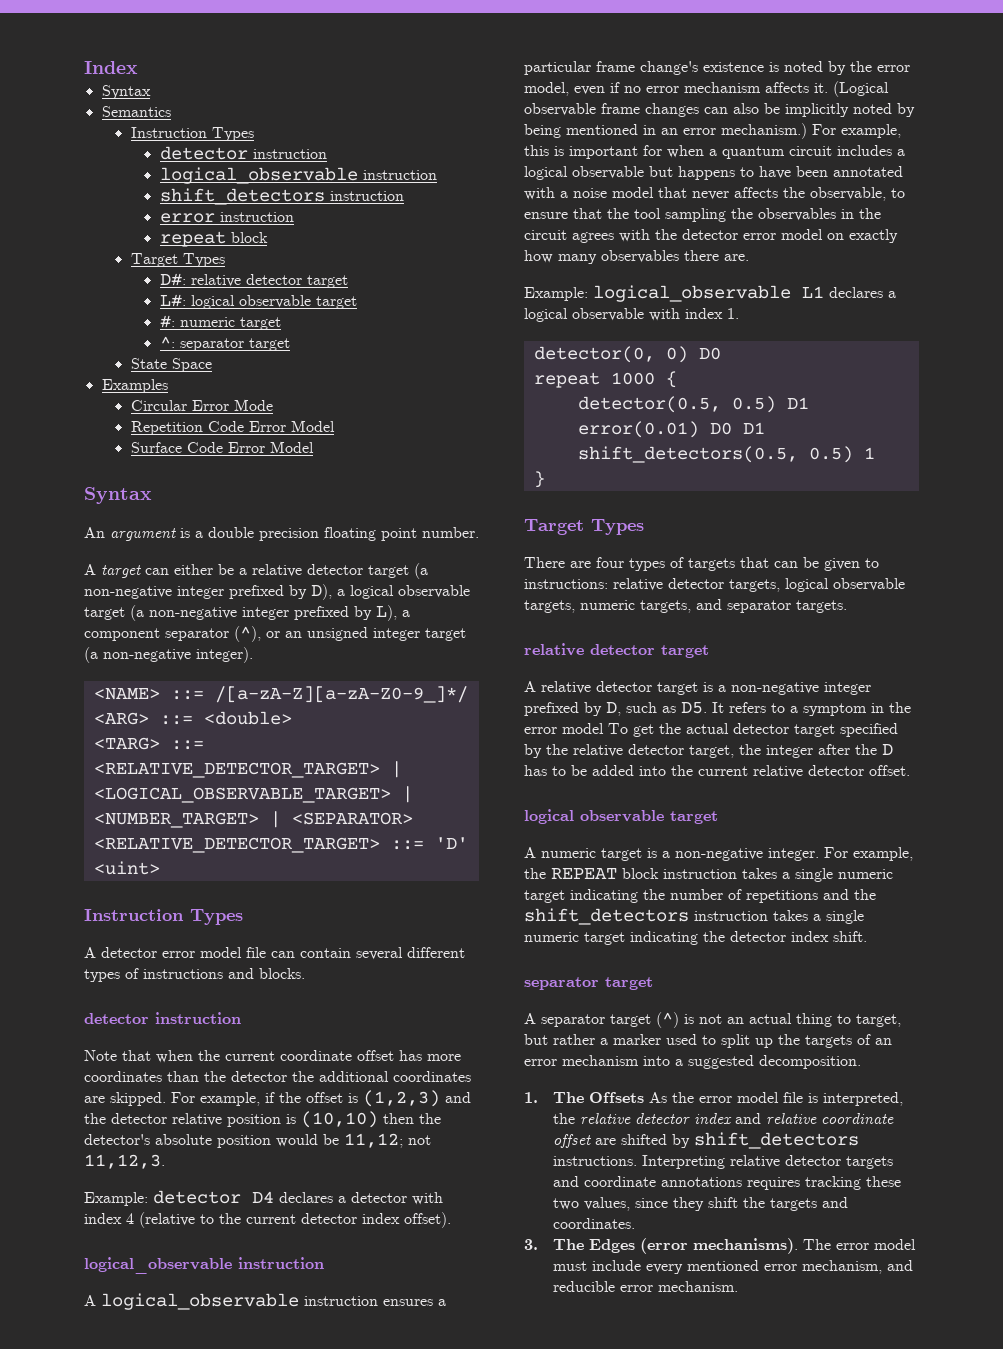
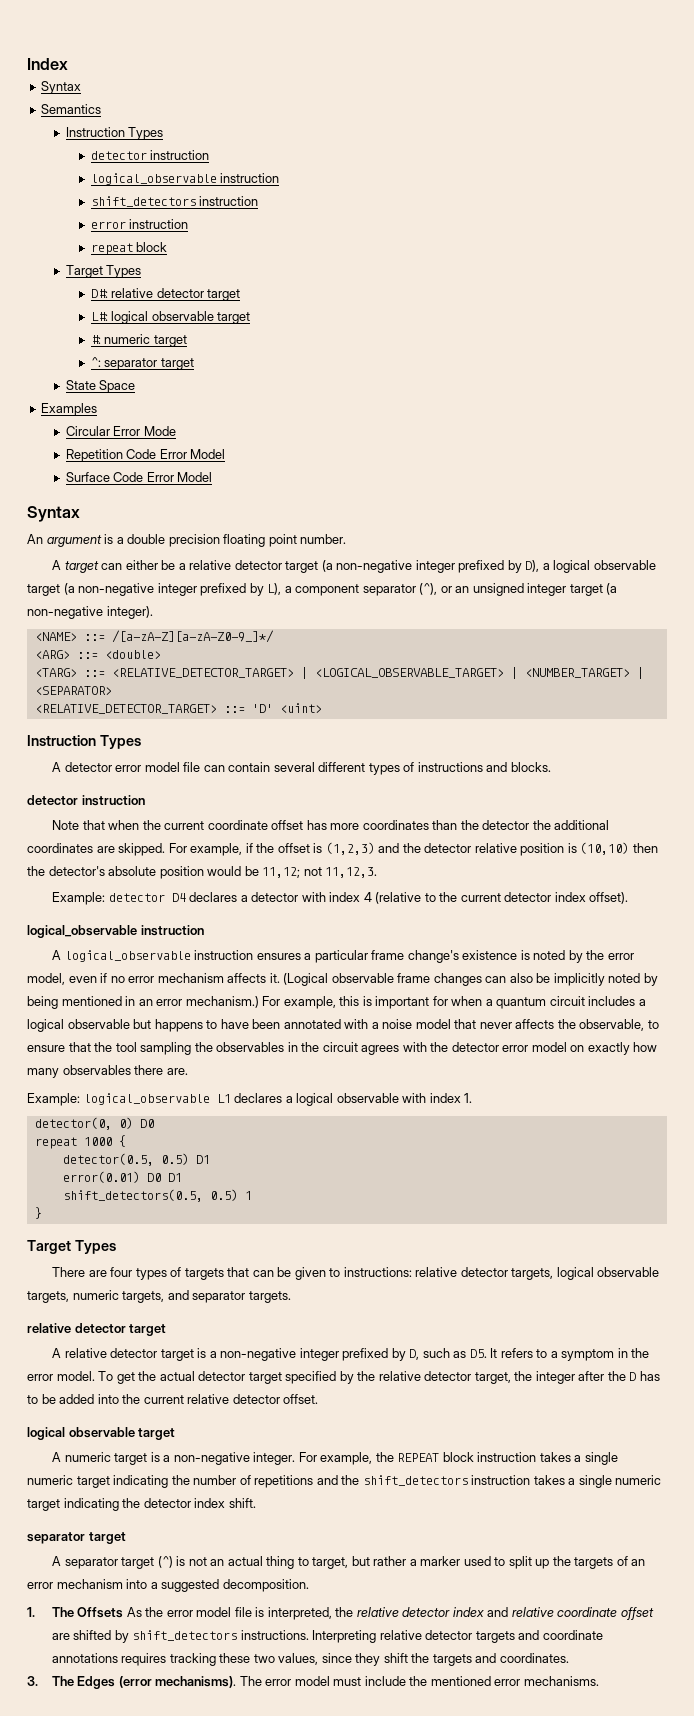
[562,723,604,734] model -> [56,1371,95,1381] model.
[646,1264,684,1274] every -> [409,1676,428,1686] the
[802,1260,914,1274] [553,1281,739,1292] mechanism, and reducible error mechanism. -> [523,1676,599,1686] mechanisms.

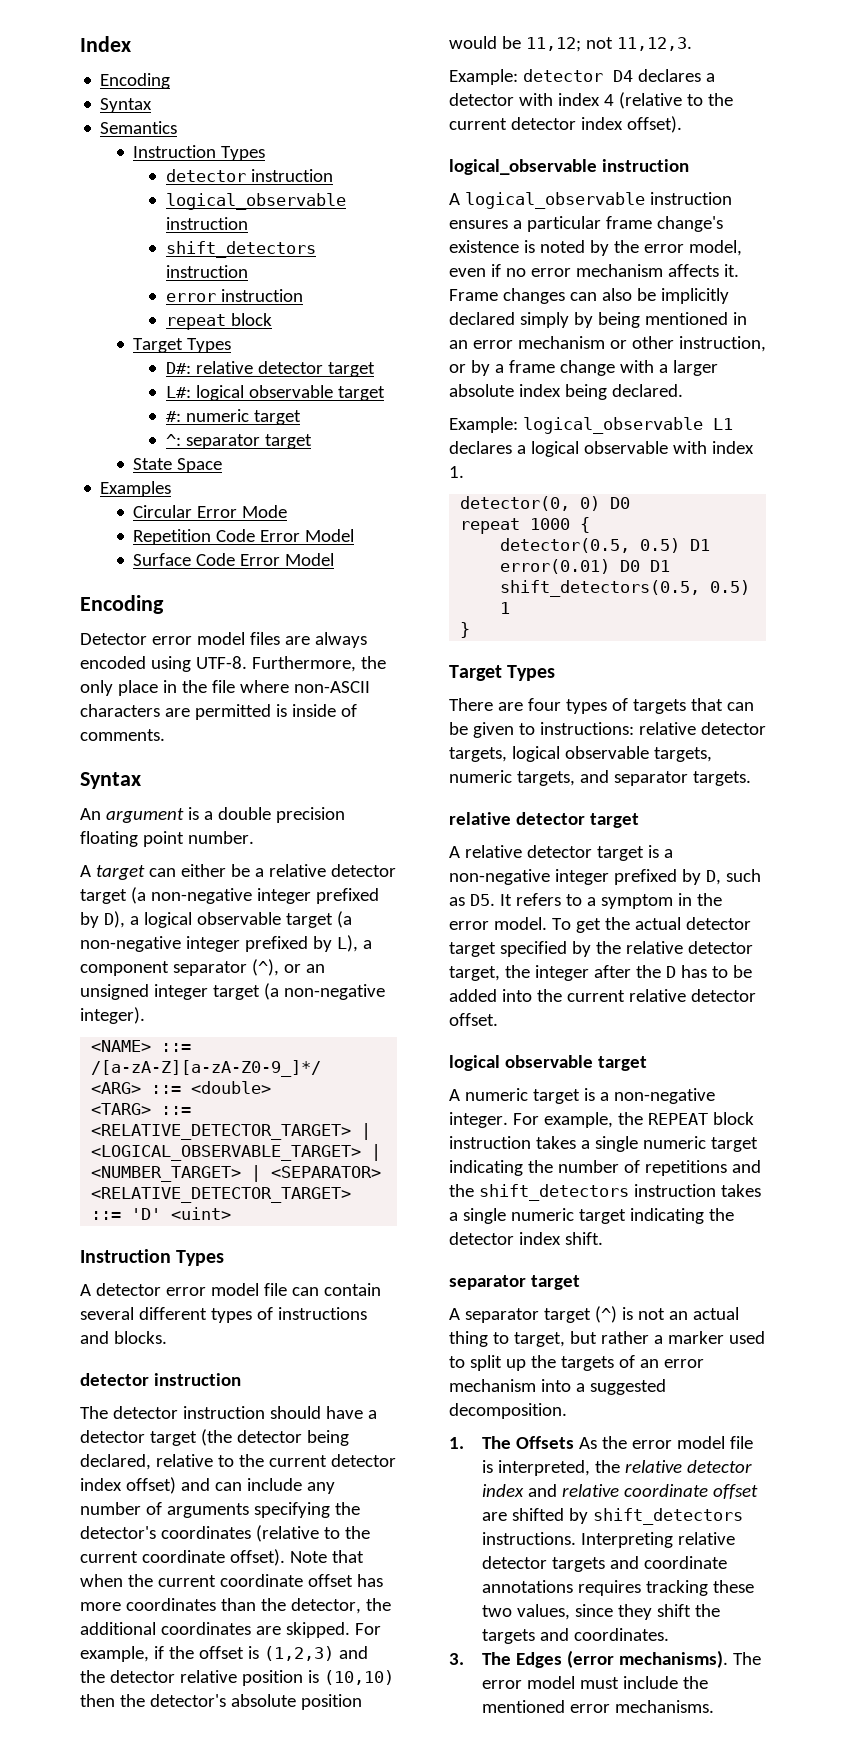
(68, 64) none -> [100,73,171,89] // Encoding
(213, 477) none -> [80,595,164,614] [80,632,367,648] [80,656,386,672] [80,680,370,696] [80,704,357,720] [80,729,165,741] // Encoding // Detector error model files are always encoded using UTF-8. Furthermore, the only place in the file where non-ASCII characters are permitted is inside of comments.
(145, 800) none -> [80,1406,377,1419] [80,1429,349,1446] [80,1454,396,1470] [80,1477,335,1494] [80,1502,360,1518] [80,1525,370,1542] [80,1549,285,1566] The detector instruction should have a detector target (the detector being declared, relative to the current detector index offset) and can include any number of arguments specifying the detector's coordinates (relative to the current coordinate offset).
[482,820,530,830] detector -> [290,1598,361,1614] detector,
[283,973,431,986] (Logical observable frame -> [449,289,498,301] Frame
[608,973,641,983] noted -> [449,312,569,328] declared simply
[185,996,646,1009] [27,1019,659,1032] [27,1042,658,1055] [27,1065,188,1078] mechanism.) For example, this is important for when a quantum circuit includes a logical observable but happens to have been annotated with a noise model that never affects the observable, to ensure that the tool sampling the observables in the circuit agrees with the detector error model on exactly how many observables there are. -> [517,336,766,352] [449,360,718,376] [449,384,683,400] mechanism or other instruction, or by a frame change with a larger absolute index being declared.

